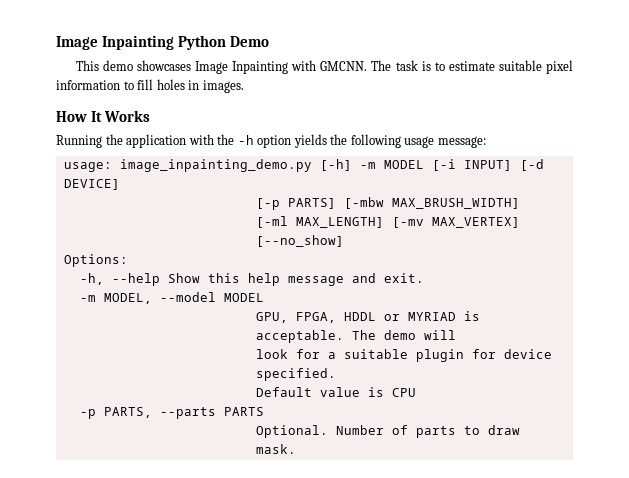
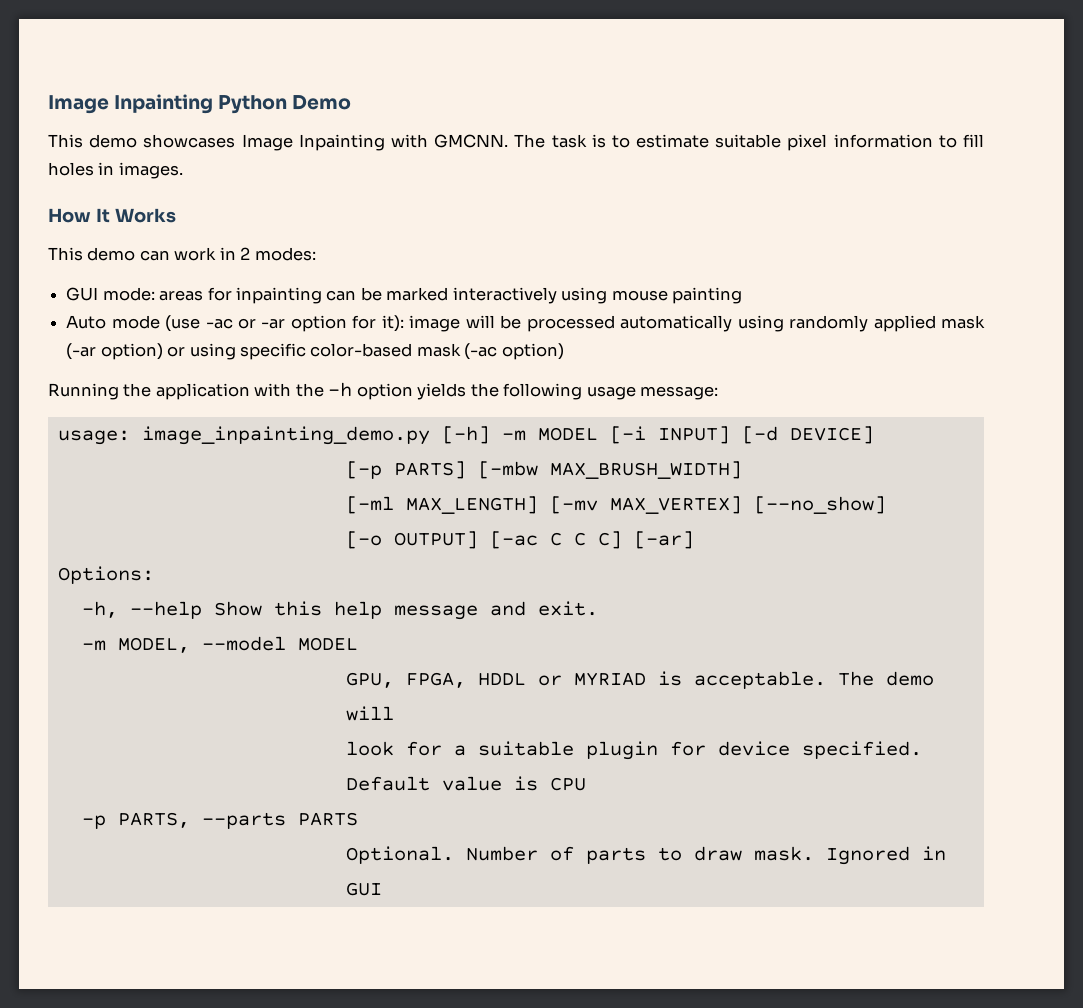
(150, 116) none -> [48,247,316,261] [66,287,743,304] [66,315,986,332] [66,343,564,360] // This demo can work in 2 modes: // GUI mode: areas for inpainting can be marked interactively using mouse painting // Auto mode (use -ac or -ar option for it): image will be processed automatically using randomly applied mask (-ar option) or using specific color-based mask (-ac option)
(344, 241) none -> [345,531,694,549] // [-o OUTPUT] [-ac C C C] [-ar]
(296, 449) none -> [825,846,946,865] [345,882,382,896] Ignored in GUI

